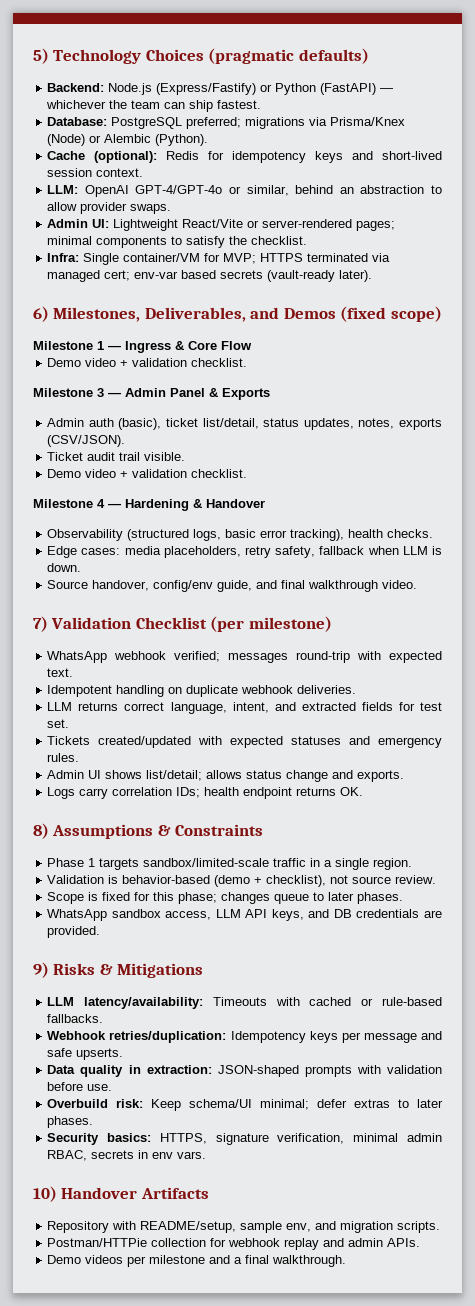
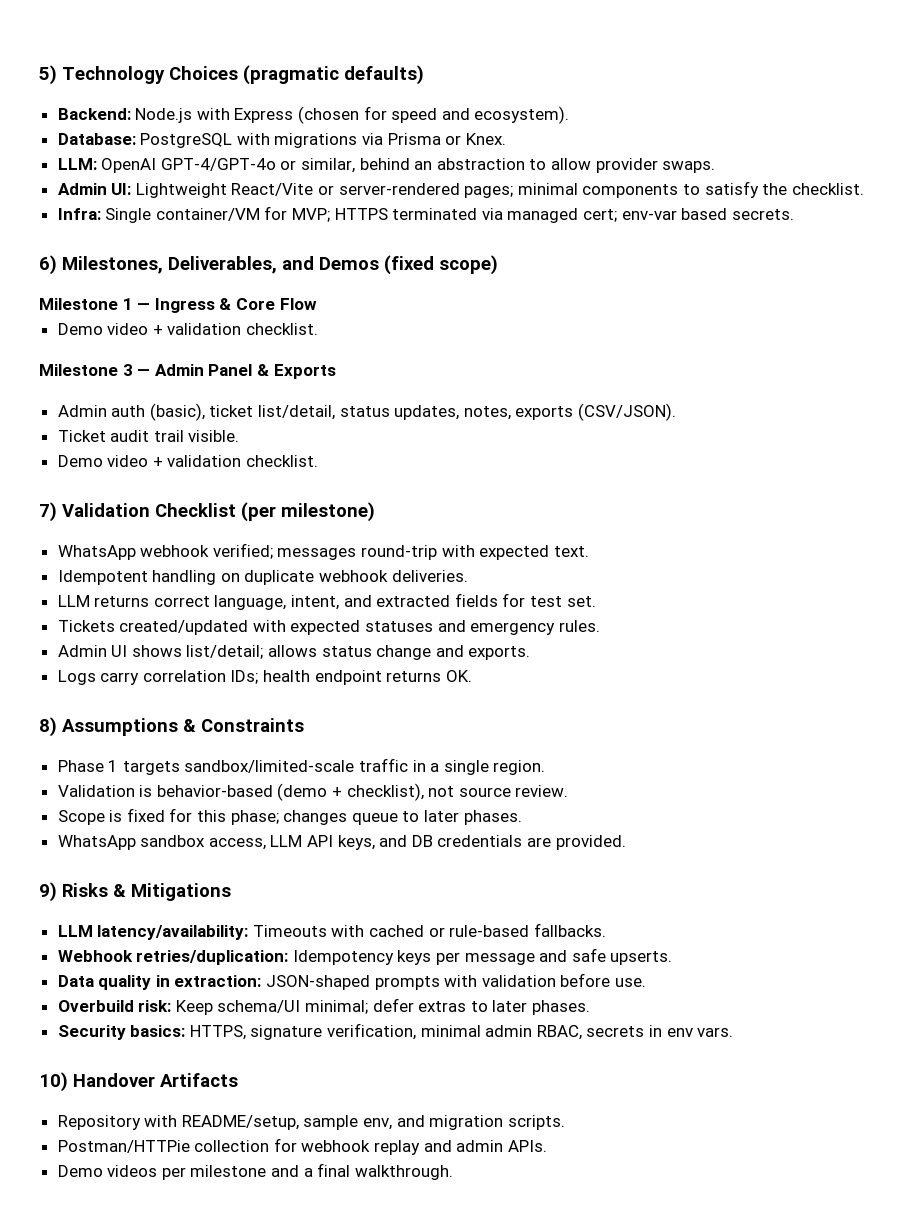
[156,83,394,95] [46,100,262,112] (Express/Fastify) or Python (FastAPI) — whichever the team can ship fastest. -> [196,106,570,124] with Express (chosen for speed and ecosystem).
[186,117,242,129] preferred; -> [236,133,270,145] with
[330,117,406,126] [47,134,209,146] [47,151,442,163] [47,168,144,177] Prisma/Knex (Node) or Alembic (Python). // Cache (optional): Redis for idempotency keys and short-lived session context. -> [387,133,506,145] Prisma or Knex.
[220,270,373,282] secrets (vault-ready later). -> [731,209,794,220] secrets.
[33,499,265,511] [47,529,434,541] [47,546,442,558] [47,563,82,572] [47,580,418,592] // Milestone 4 — Hardening & Handover // Observability (structured logs, basic error tracking), health checks. // Edge cases: media placeholders, retry safety, fallback when LLM is down. // Source handover, config/env guide, and final walkthrough video. -> (319, 461) none

